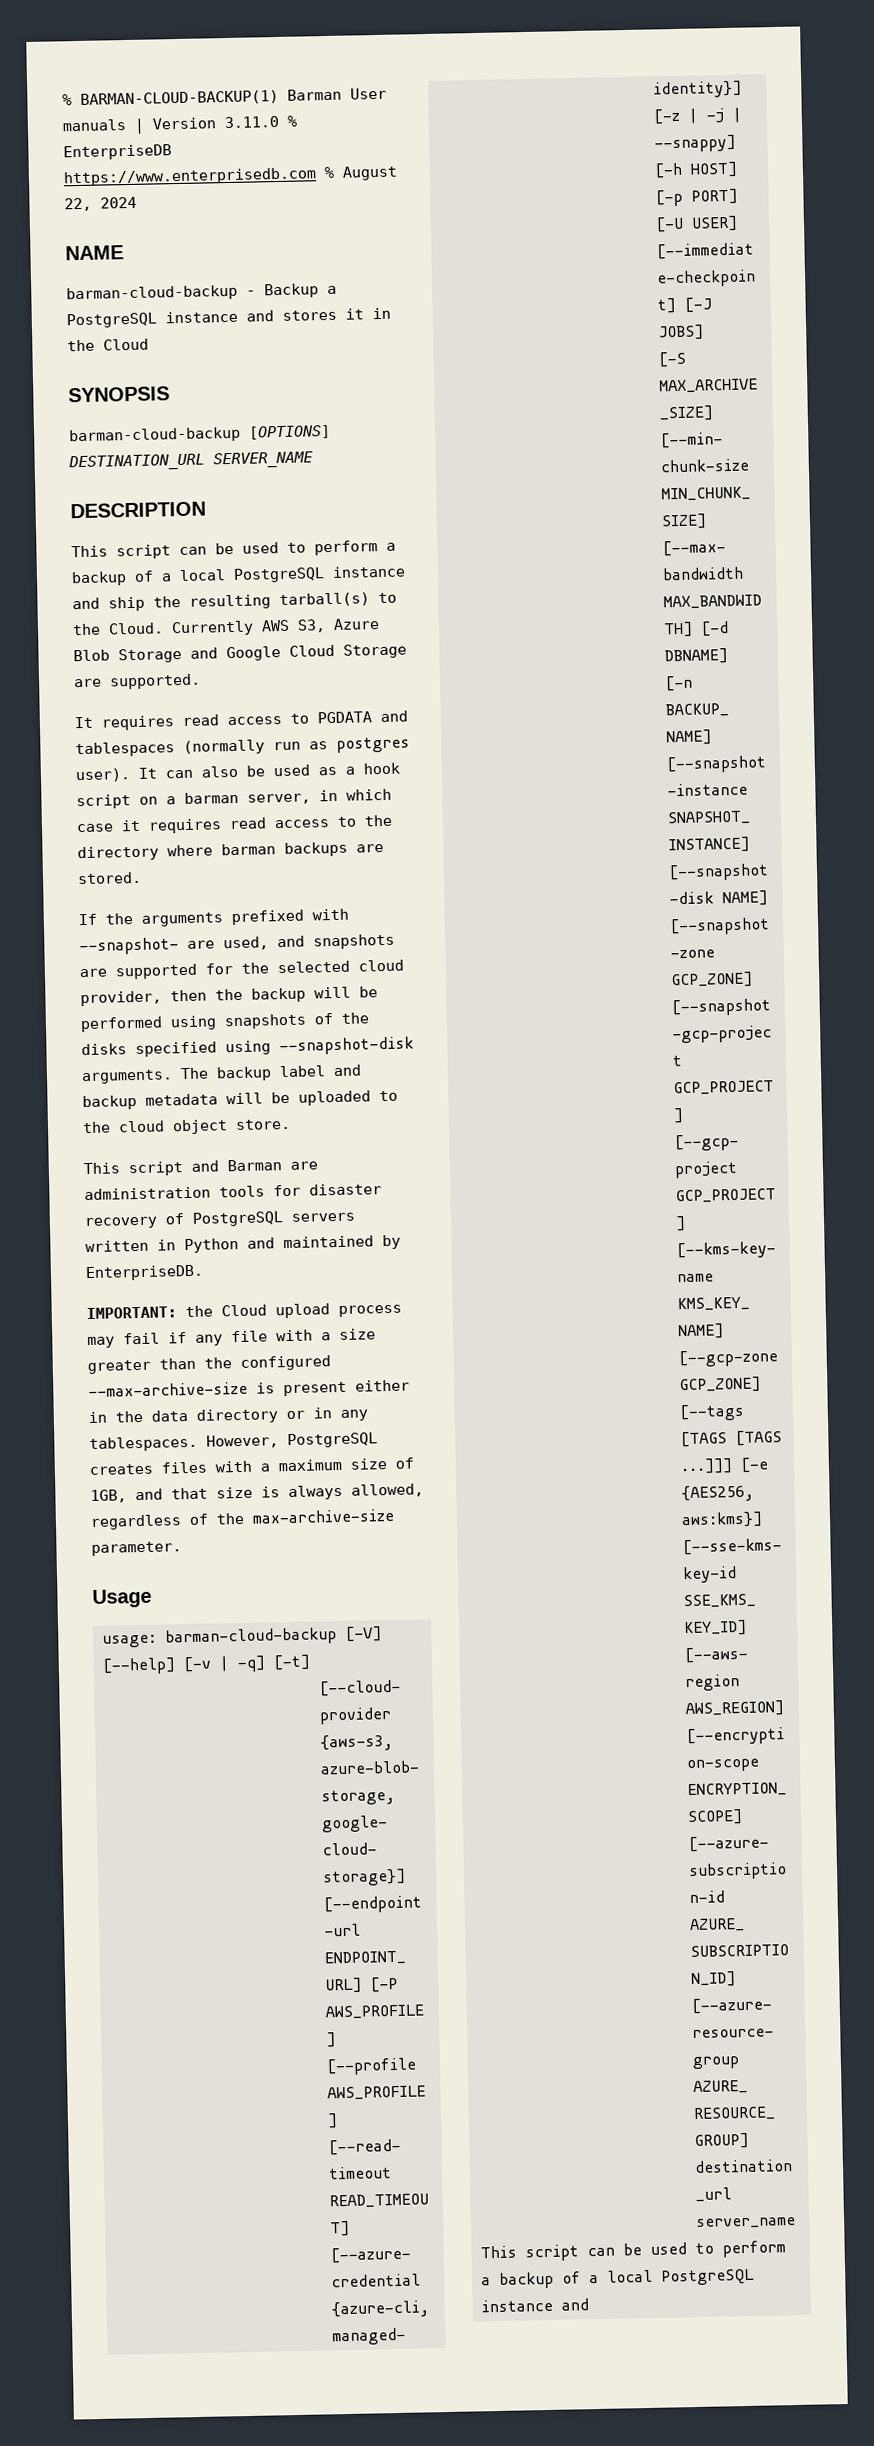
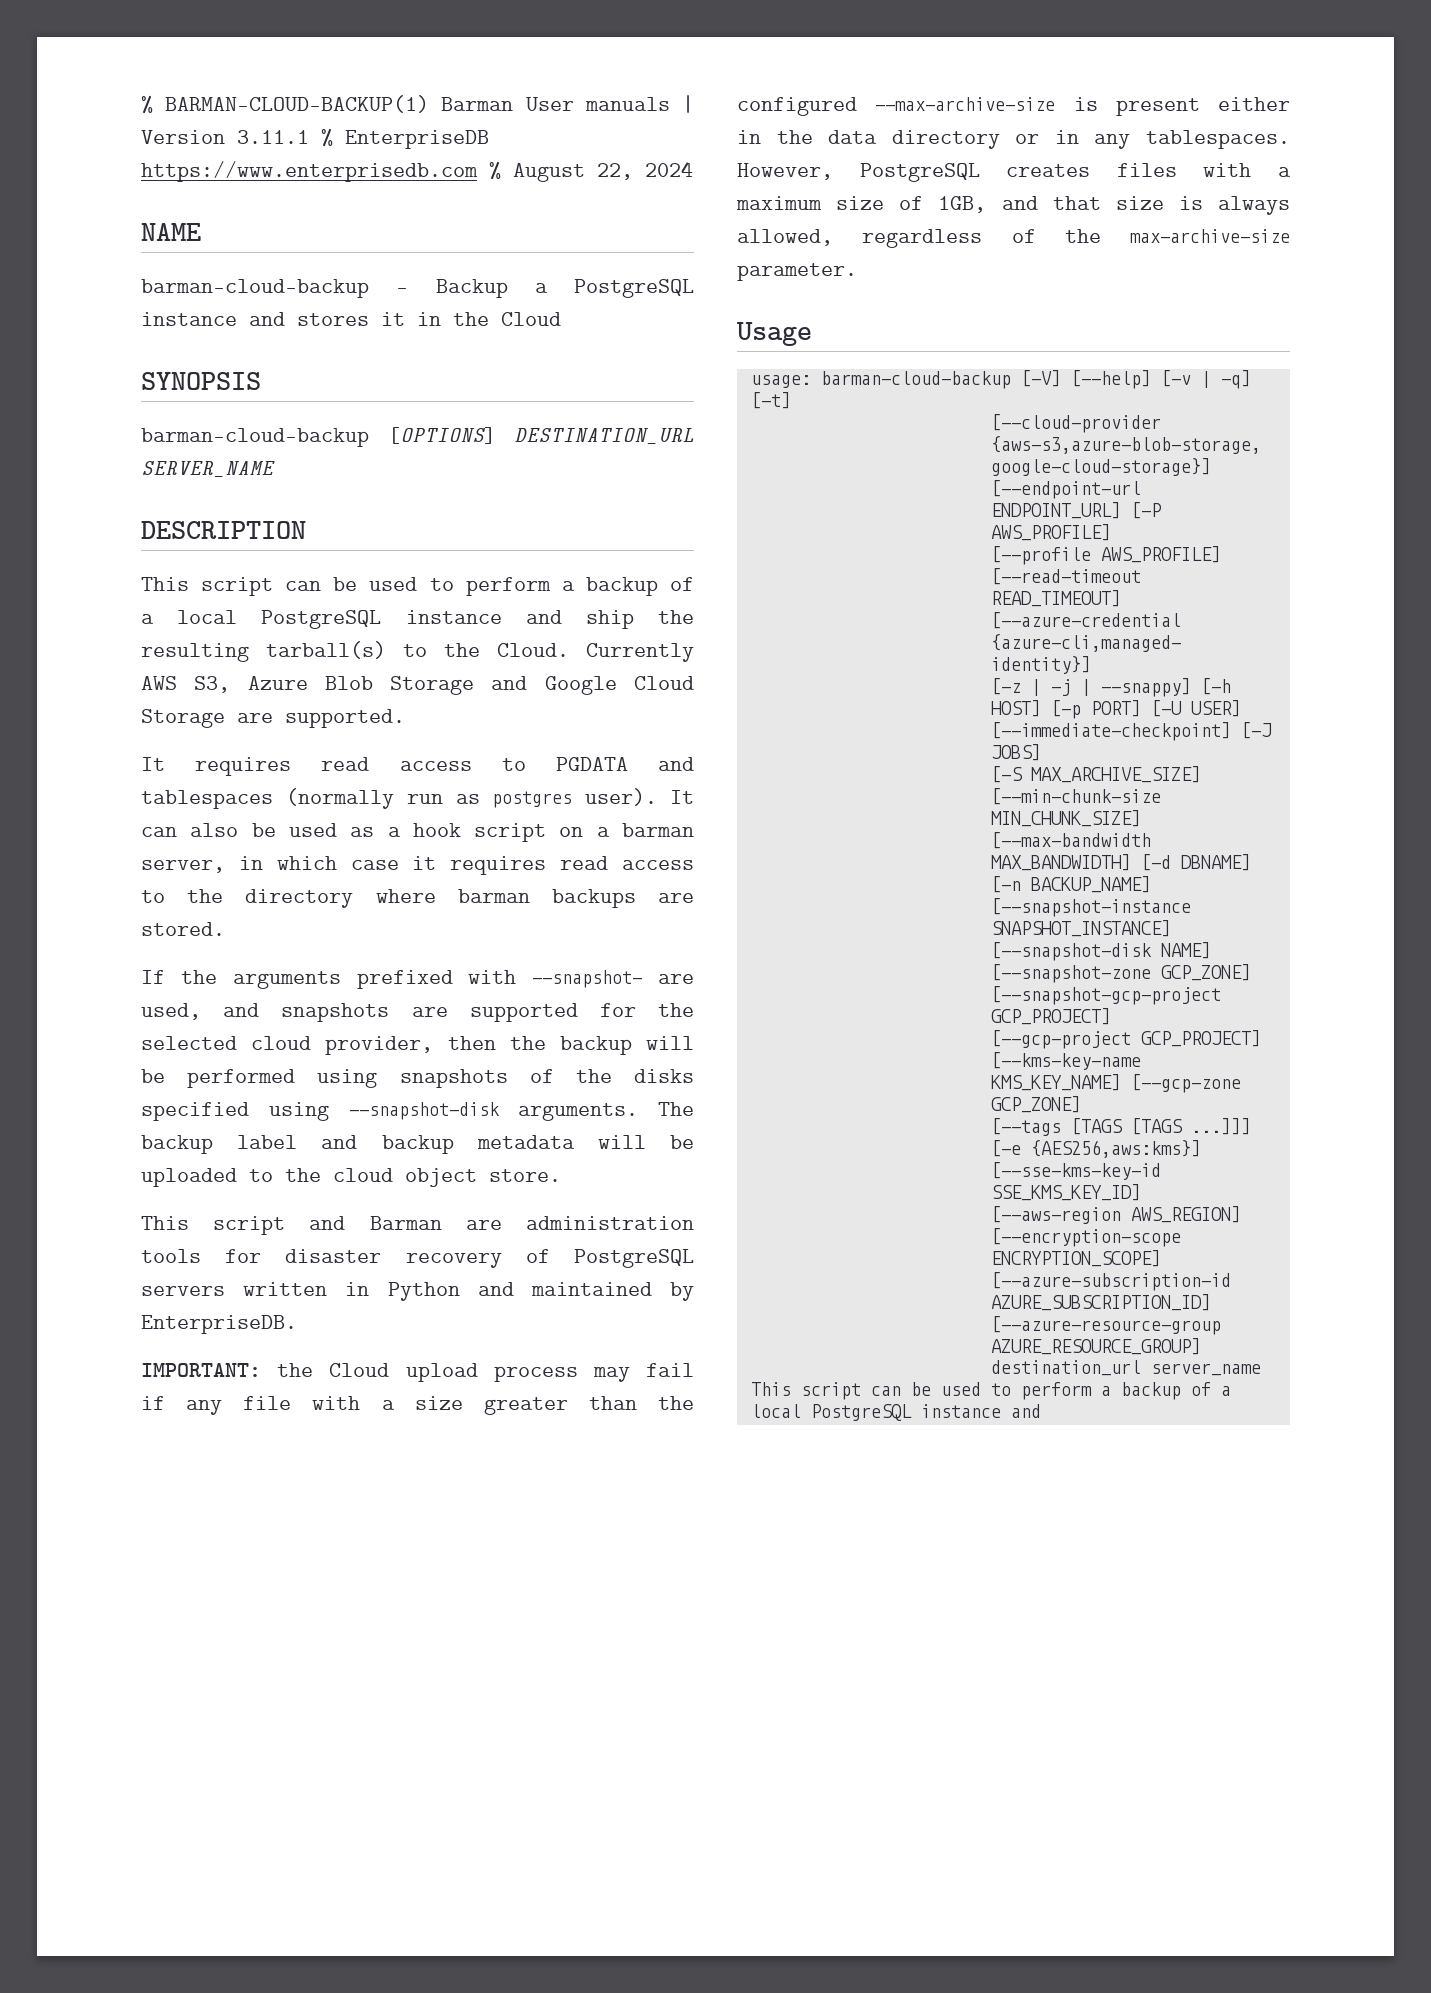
[224,115,279,129] 3.11.0 -> [237,130,309,144] 3.11.1

